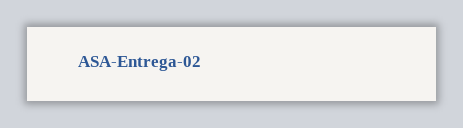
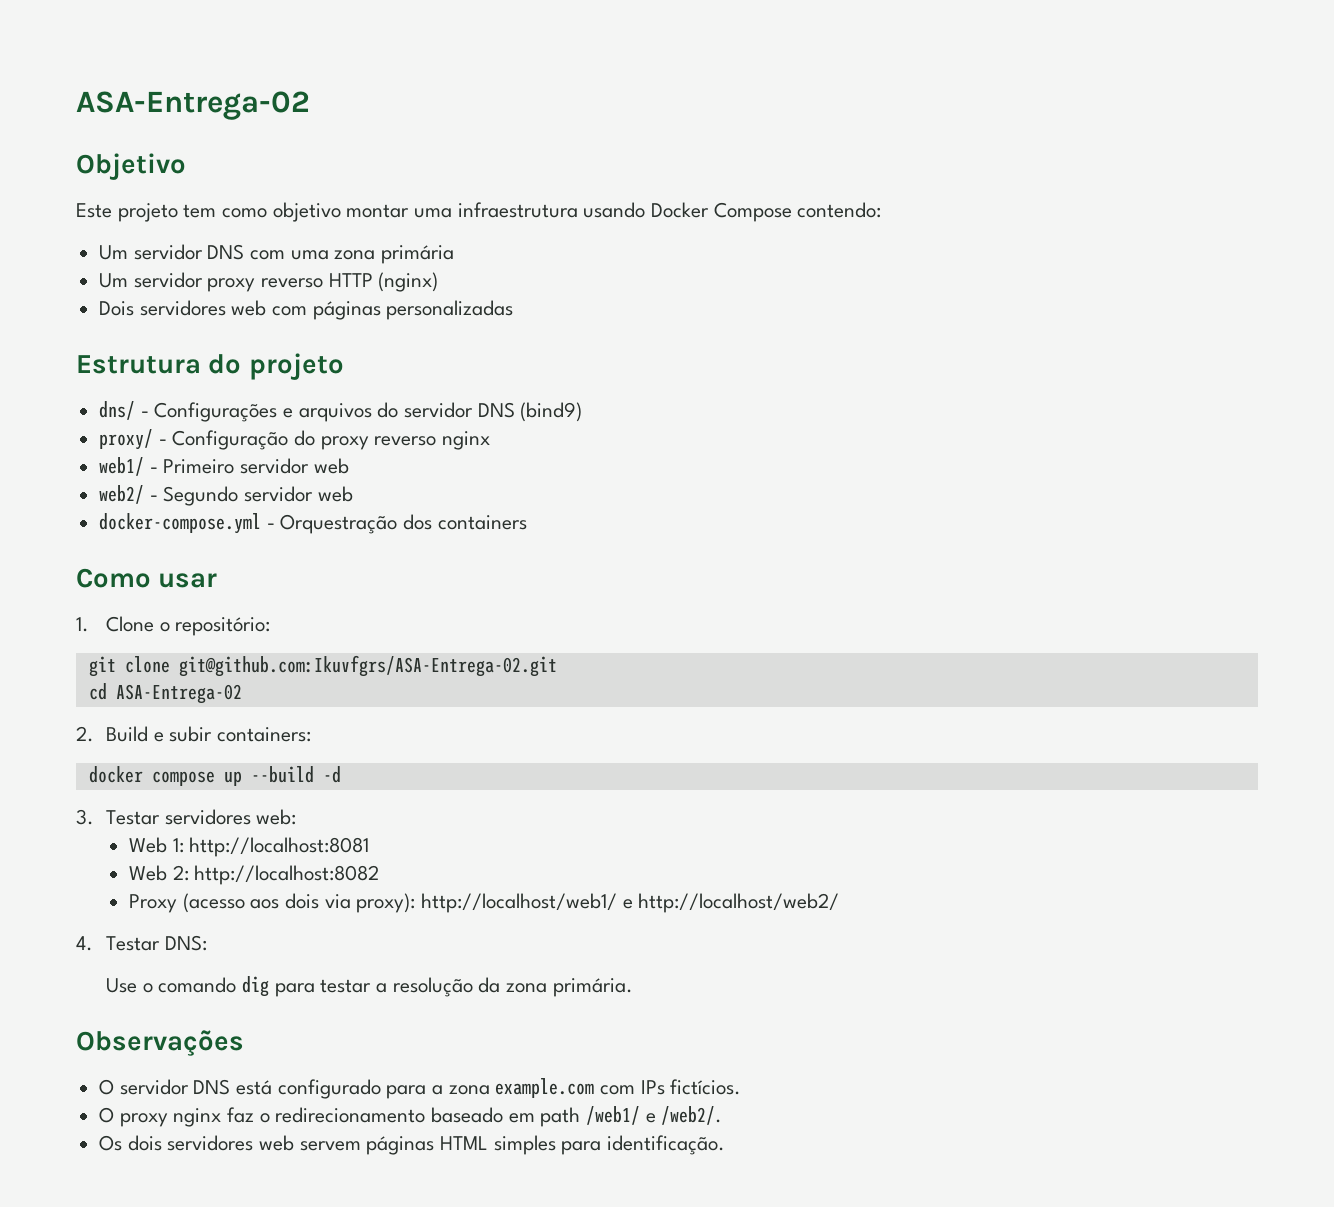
[78,56,201,71] ASA-Entrega-02 -> [76,91,310,120] [76,153,186,180] [76,202,882,222] [99,244,455,264] [99,272,439,292] [99,300,514,320] [76,353,344,380] [99,401,583,422] [99,429,491,450] [99,457,349,476] [99,485,353,506] [99,513,527,534] [76,568,218,588] [76,616,271,636] [88,655,557,677] [88,683,242,704] [76,726,311,742] [88,766,341,786] [76,809,297,825] [128,837,370,857] [128,865,380,885] [128,893,840,913] [76,935,207,951] [105,976,633,997] [76,1030,244,1057] [99,1078,742,1099] [99,1106,723,1127] [99,1135,726,1155] ASA-Entrega-02 // Objetivo // Este projeto tem como objetivo montar uma infraestrutura usando Docker Compose contendo: // Um servidor DNS com uma zona primária // Um servidor proxy reverso HTTP (nginx) // Dois servidores web com páginas personalizadas // Estrutura do projeto // dns/ - Configurações e arquivos do servidor DNS (bind9) // proxy/ - Configuração do proxy reverso nginx // web1/ - Primeiro servidor web // web2/ - Segundo servidor web // docker-compose.yml - Orquestração dos containers // Como usar // 1. Clone o repositório: // git clone git@github.com:Ikuvfgrs/ASA-Entrega-02.git // cd ASA-Entrega-02 // 2. Build e subir containers: // docker compose up --build -d // 3. Testar servidores web: // Web 1: http://localhost:8081 // Web 2: http://localhost:8082 // Proxy (acesso aos dois via proxy): http://localhost/web1/ e http://localhost/web2/ // 4. Testar DNS: // Use o comando dig para testar a resolução da zona primária. // Observações // O servidor DNS está configurado para a zona example.com com IPs fictícios. // O proxy nginx faz o redirecionamento baseado em path /web1/ e /web2/. // Os dois servidores web servem páginas HTML simples para identificação.

